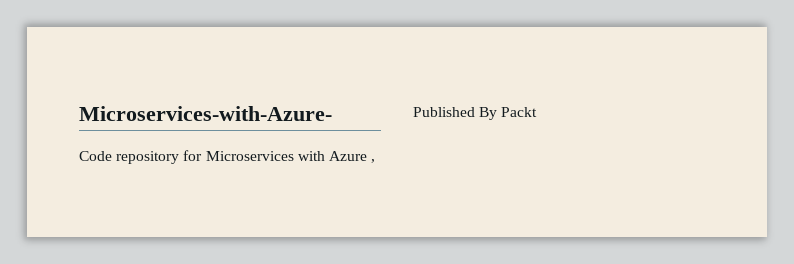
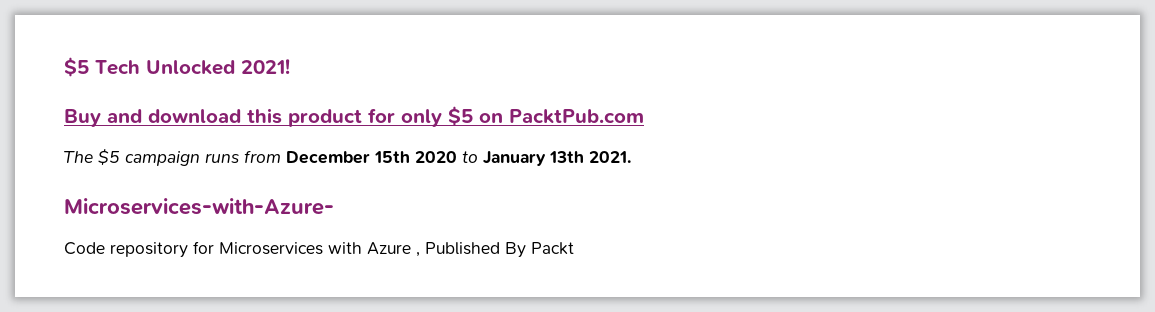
(79, 113) none -> [64,57,290,77] [64,106,644,127] [64,149,631,166] $5 Tech Unlocked 2021! // Buy and download this product for only $5 on PacktPub.com // The $5 campaign runs from December 15th 2020 to January 13th 2021. //

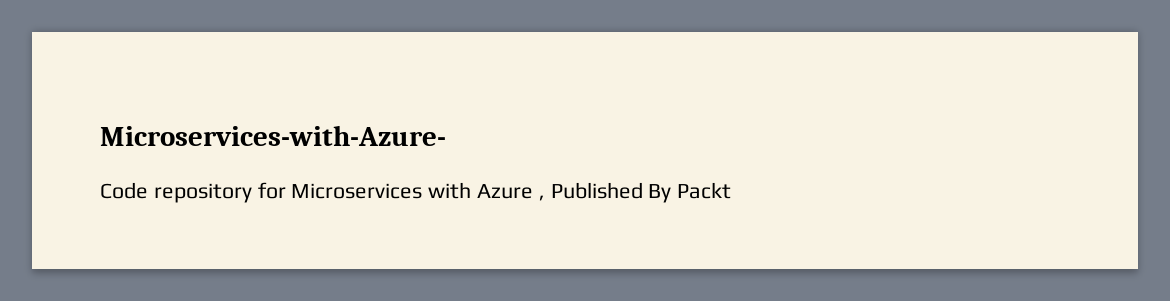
[64,57,290,77] [64,106,644,127] [64,149,631,166] $5 Tech Unlocked 2021! // Buy and download this product for only $5 on PacktPub.com // The $5 campaign runs from December 15th 2020 to January 13th 2021. // -> (100, 135) none

